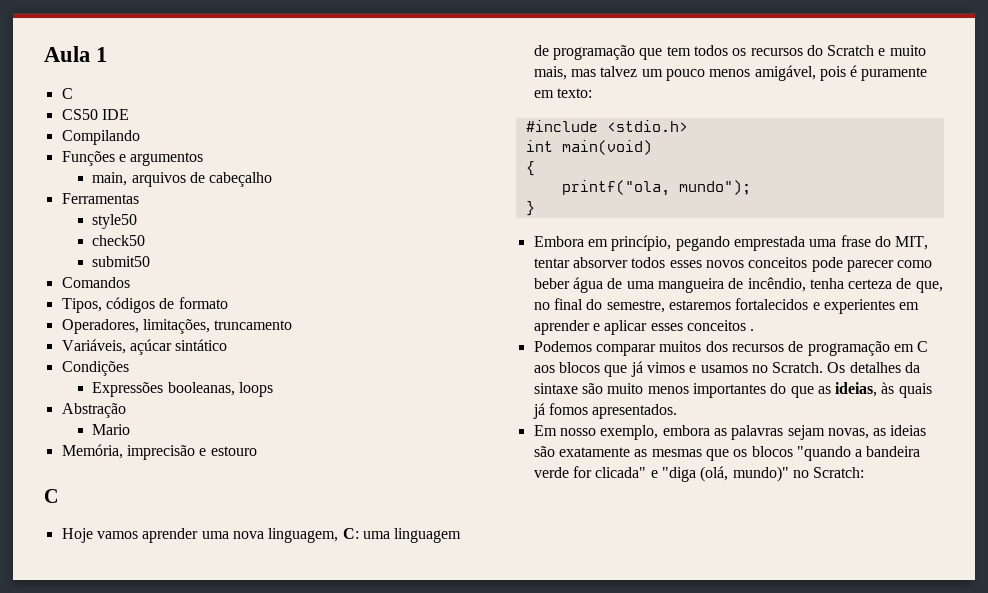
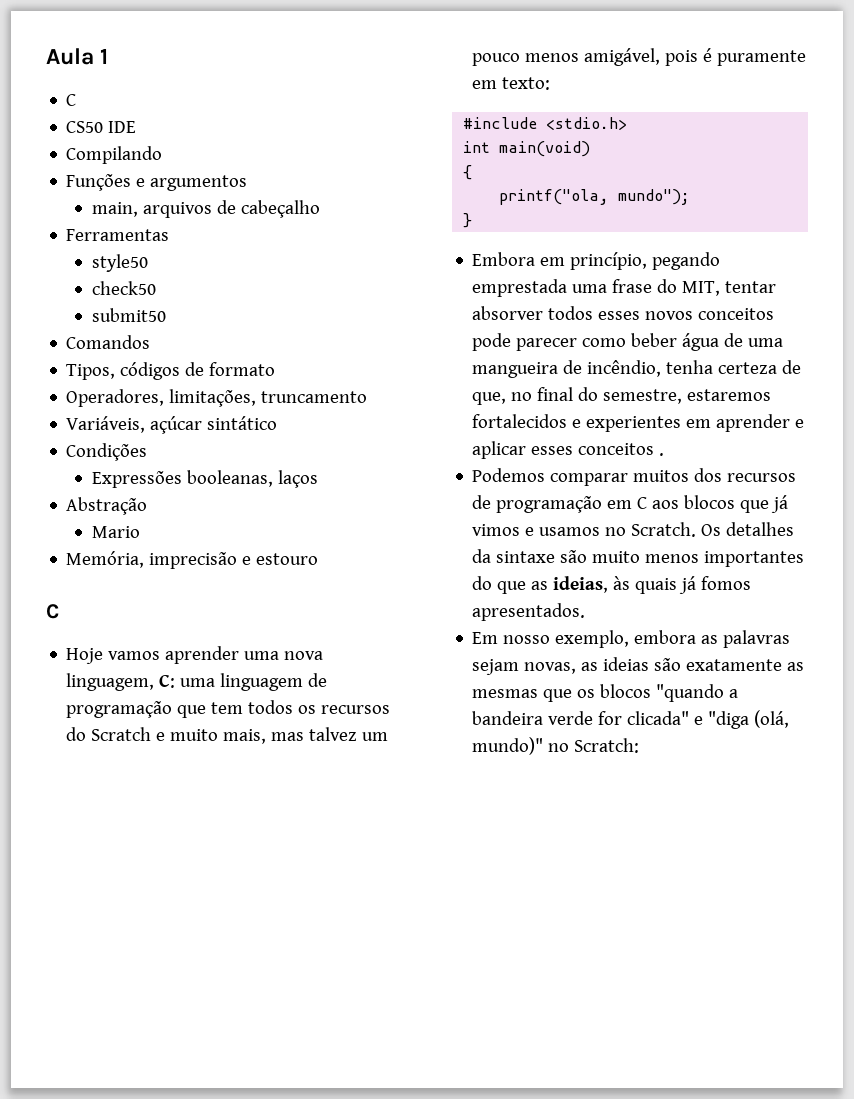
[238,382,273,397] loops -> [277,470,318,488] laços

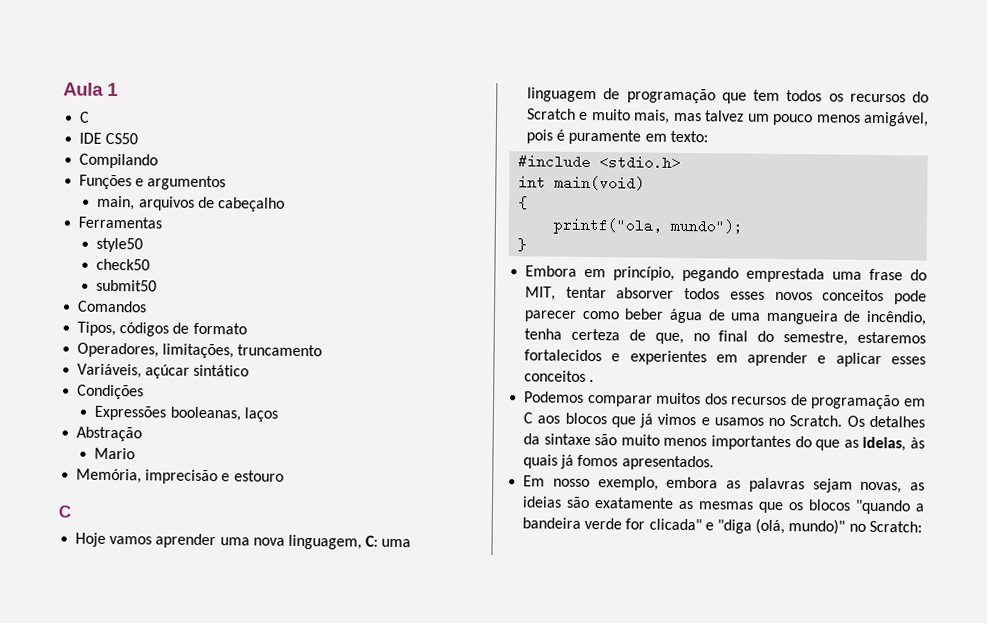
(77, 100) none -> [79,132,103,144] IDE
[108,121,137,133] IDE -> (139, 138) none

